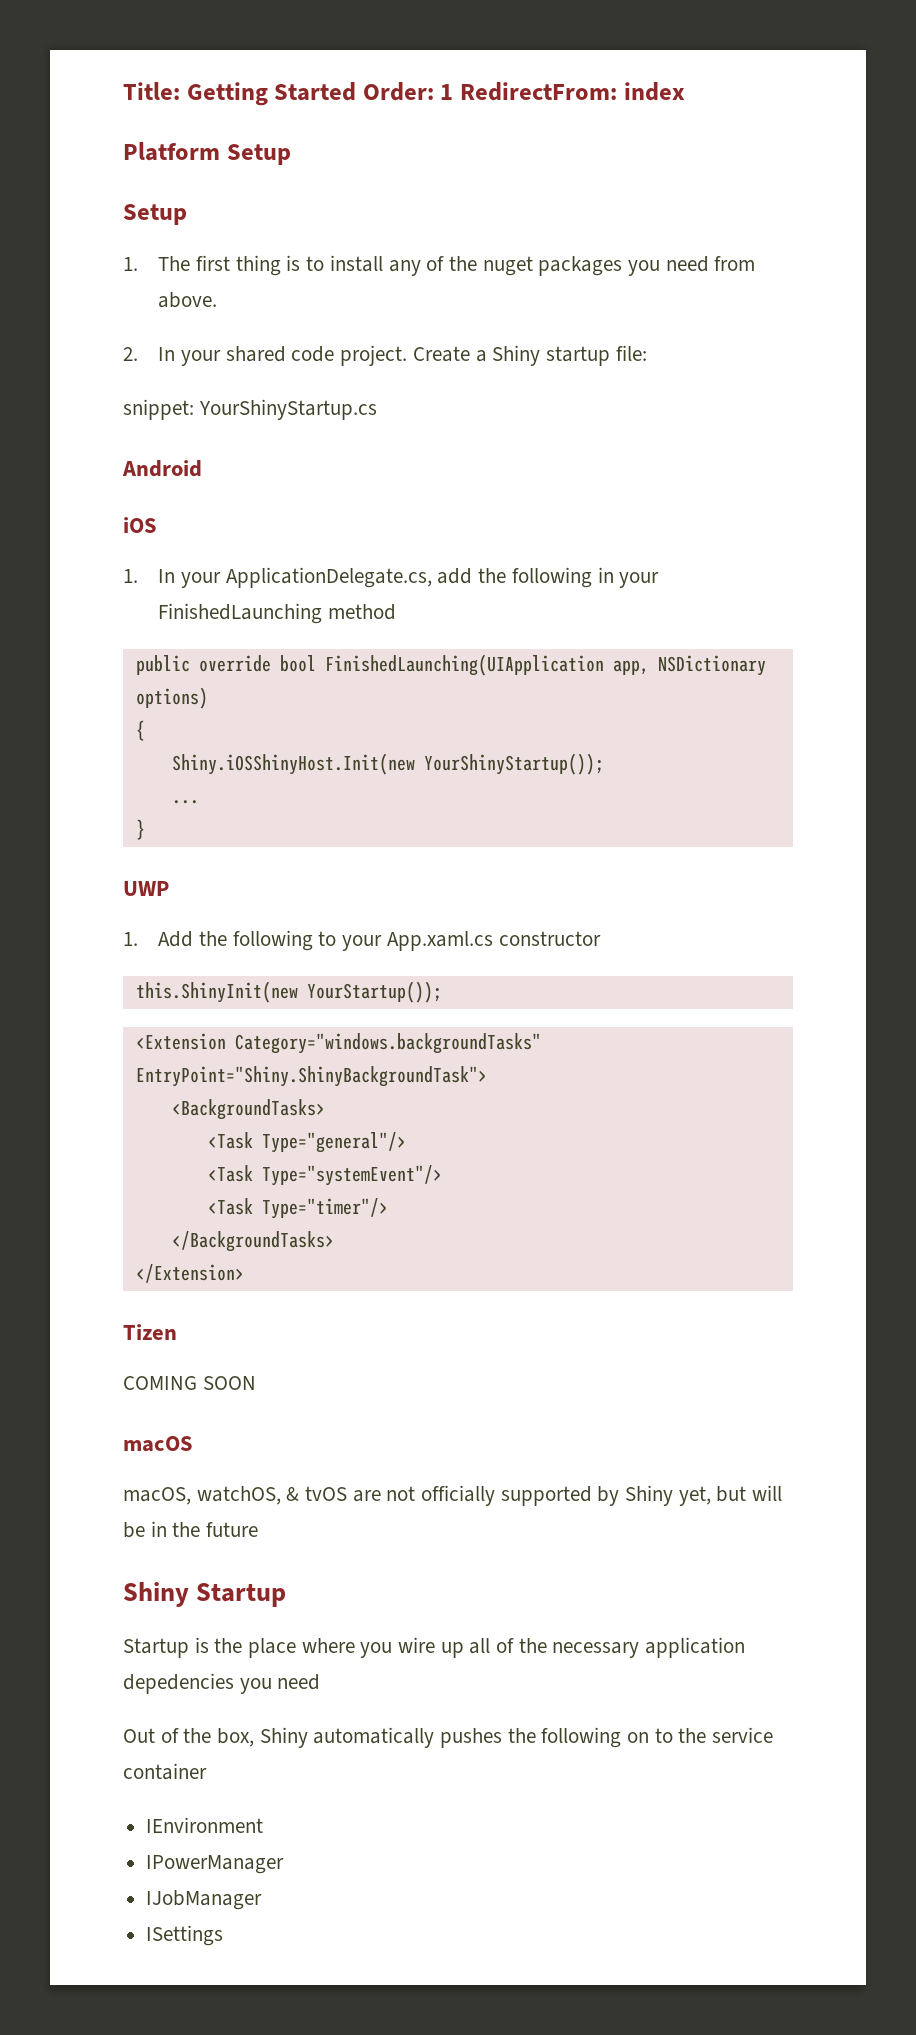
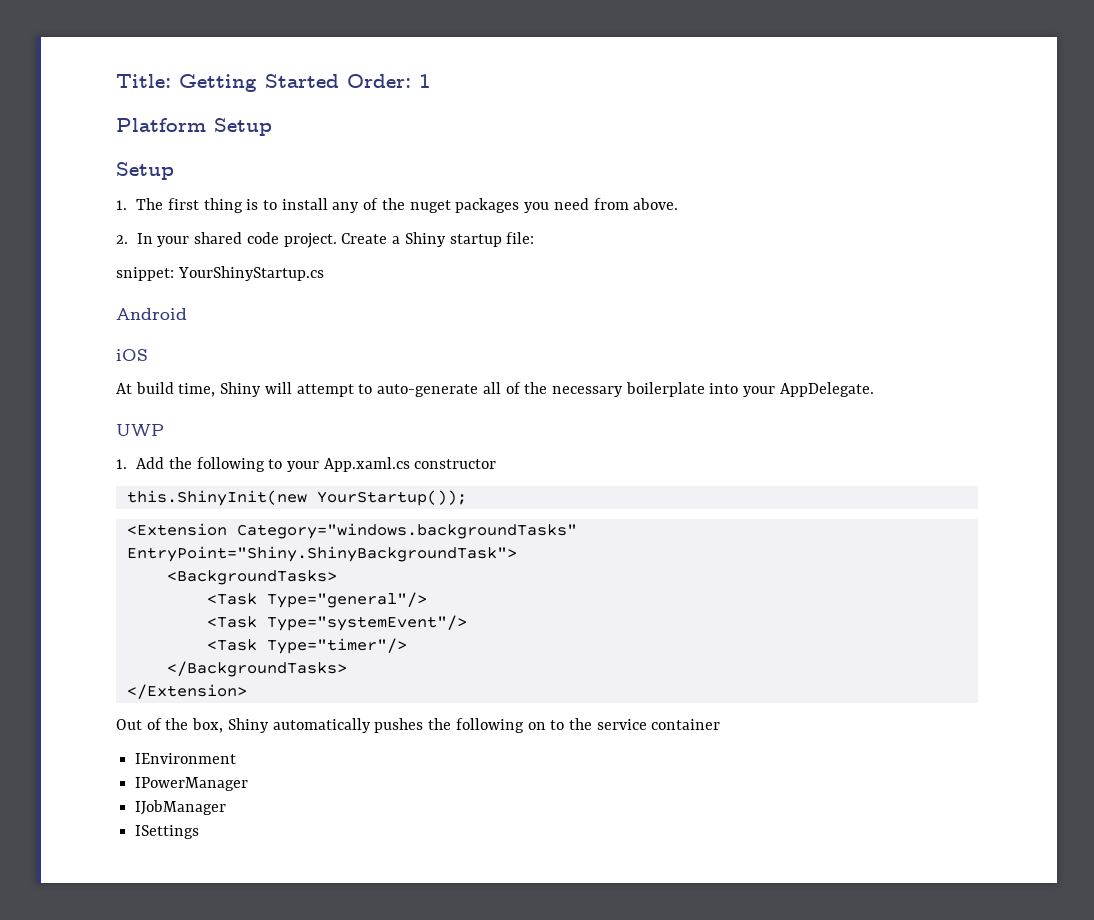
[460,82,685,101] RedirectFrom: index -> (431, 81) none
[123,567,660,588] [158,603,397,624] [135,654,766,676] [135,687,208,709] [135,720,145,741] [171,753,604,775] [171,800,199,804] [135,819,145,840] 1. In your ApplicationDelegate.cs, add the following in your FinishedLaunching method // public override bool FinishedLaunching(UIApplication app, NSDictionary options) // { // Shiny.iOSShinyHost.Init(new YourShinyStartup()); // ... // } -> [116,382,874,397] At build time, Shiny will attempt to auto-generate all of the necessary boilerplate into your AppDelegate.
[123,1324,177,1340] [123,1376,256,1390] [123,1436,193,1452] [123,1485,783,1506] [123,1521,259,1538] [123,1582,287,1607] [123,1637,746,1658] [123,1673,321,1694] // Tizen // COMING SOON // macOS // macOS, watchOS, & tvOS are not officially supported by Shiny yet, but will be in the future // Shiny Startup // Startup is the place where you wire up all of the necessary application depedencies you need -> (247, 691) none

